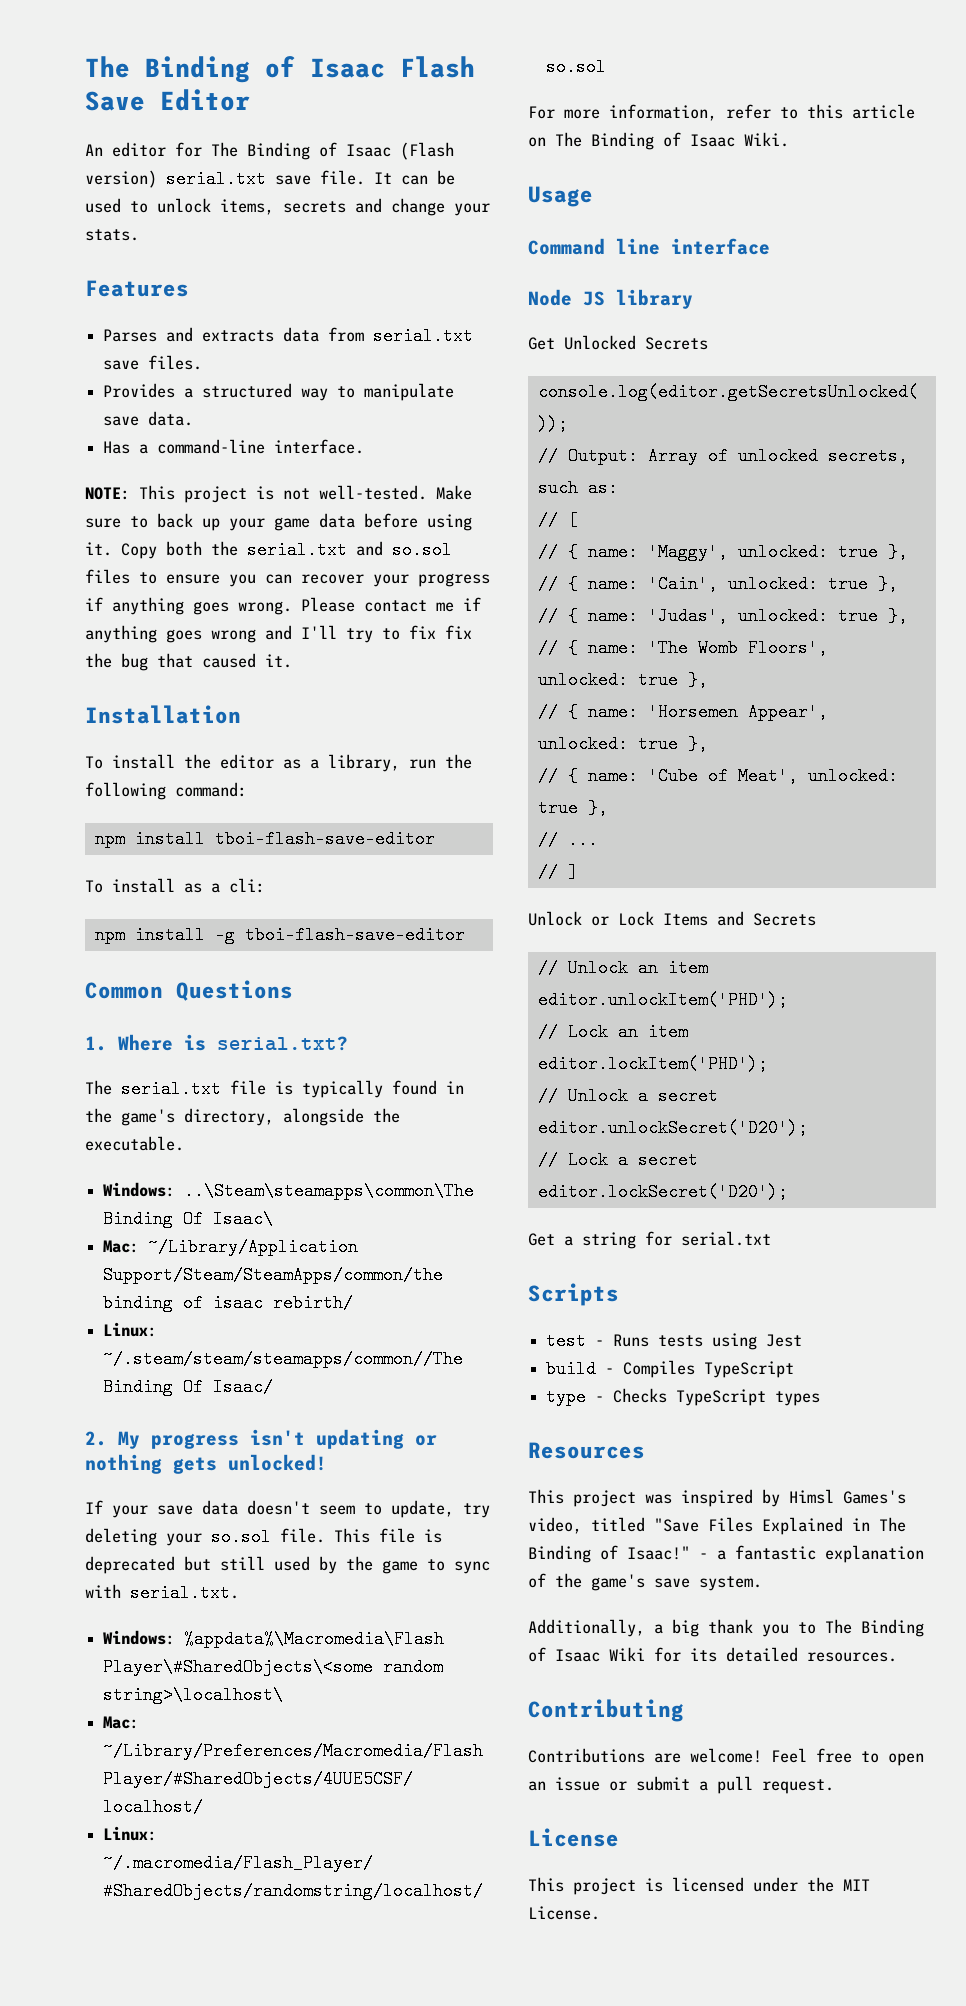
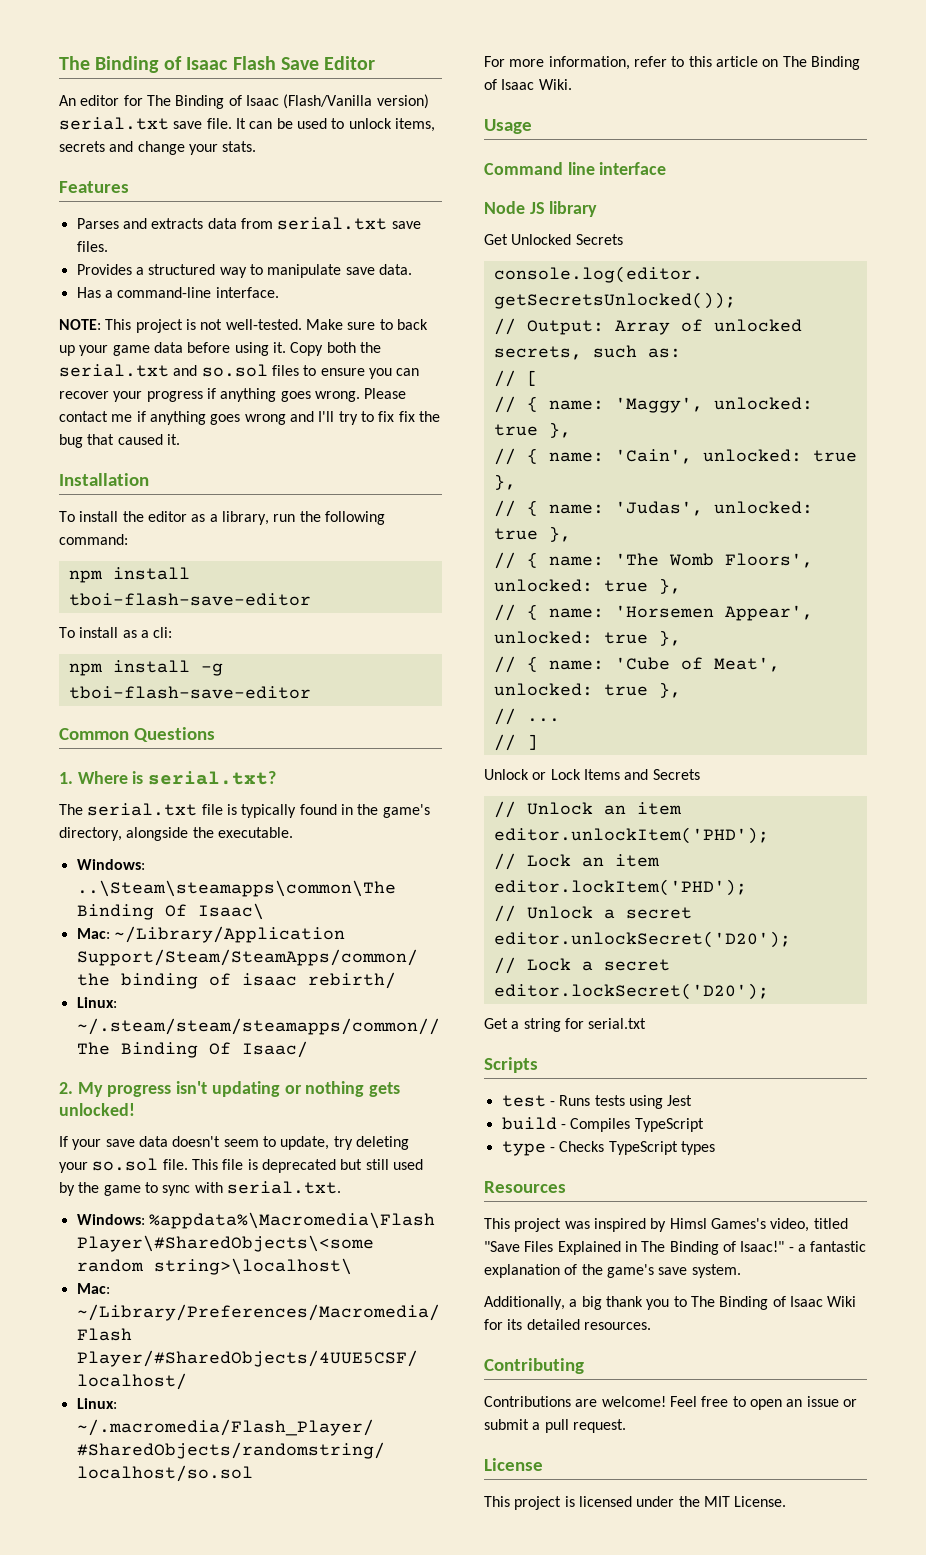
[400,142,454,160] (Flash -> [283,94,373,109] (Flash/Vanilla

